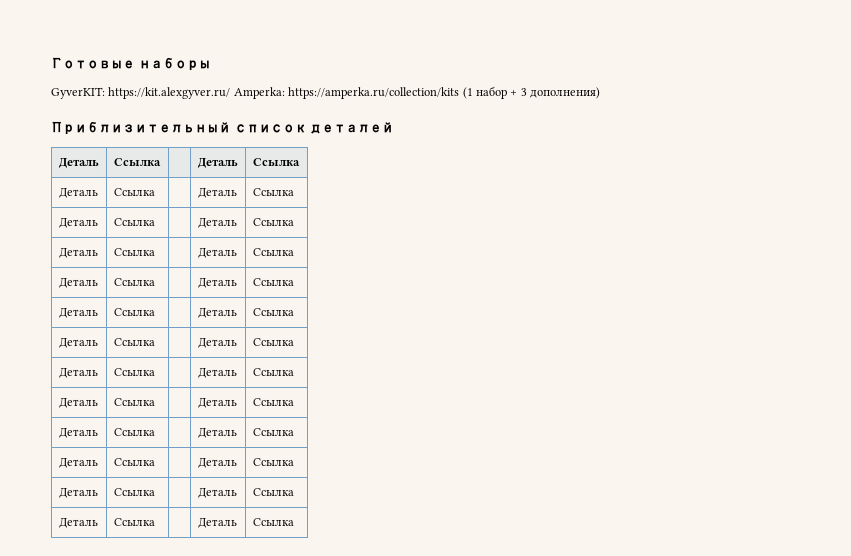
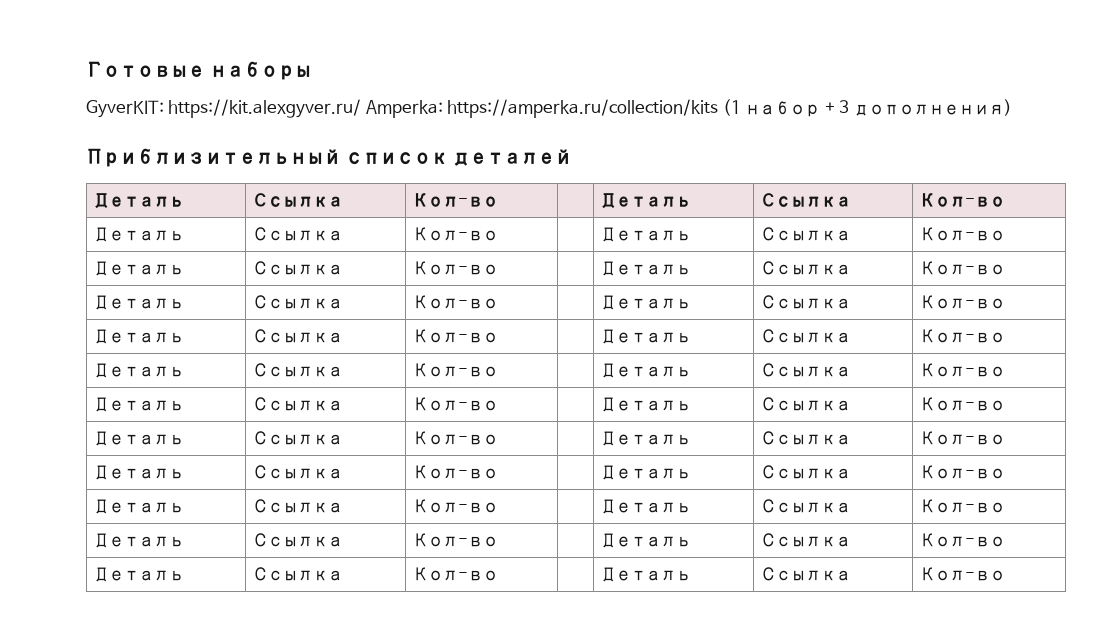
[197,158,238,168] [252,158,300,166] [58,187,98,198] [113,188,155,196] [197,187,237,198] [252,188,294,196] [58,217,98,228] [113,218,155,226] [197,217,237,228] [252,218,294,226] [58,247,98,258] [113,248,155,256] [197,247,237,258] [252,248,294,256] [58,277,98,288] [113,278,155,286] [197,277,237,288] [252,278,294,286] [58,307,98,318] [113,308,155,316] [197,307,237,318] [252,308,294,316] [58,337,98,348] [113,338,155,346] [197,337,237,348] [252,338,294,346] [58,367,98,378] [113,368,155,376] [197,367,237,378] [252,368,294,376] [58,397,98,408] [113,398,155,406] [197,397,237,408] [252,398,294,406] [58,427,98,438] [113,428,155,436] [197,427,237,438] [252,428,294,436] [58,457,98,468] [113,458,155,466] [197,457,237,468] [252,458,294,466] [58,487,98,498] [113,488,155,496] [197,487,237,498] [252,488,294,496] [58,517,98,528] [113,518,155,526] [197,517,237,528] [252,518,294,526] | | Деталь | Ссылка // Деталь | Ссылка | | Деталь | Ссылка // Деталь | Ссылка | | Деталь | Ссылка // Деталь | Ссылка | | Деталь | Ссылка // Деталь | Ссылка | | Деталь | Ссылка // Деталь | Ссылка | | Деталь | Ссылка // Деталь | Ссылка | | Деталь | Ссылка // Деталь | Ссылка | | Деталь | Ссылка // Деталь | Ссылка | | Деталь | Ссылка // Деталь | Ссылка | | Деталь | Ссылка // Деталь | Ссылка | | Деталь | Ссылка // Деталь | Ссылка | | Деталь | Ссылка // Деталь | Ссылка | | Деталь | Ссылка -> [413,193,499,207] [601,193,692,209] [761,193,852,207] [920,193,1006,207] [94,227,185,242] [253,227,344,241] [413,227,499,241] [601,227,692,242] [761,227,852,241] [920,227,1006,241] [94,261,185,276] [253,261,344,275] [413,261,499,275] [601,261,692,276] [761,261,852,275] [920,261,1006,275] [94,295,185,310] [253,295,344,309] [413,295,499,309] [601,295,692,310] [761,295,852,309] [920,295,1006,309] [94,329,185,344] [253,329,344,343] [413,329,499,343] [601,329,692,344] [761,329,852,343] [920,329,1006,343] [94,363,185,378] [253,363,344,377] [413,363,499,377] [601,363,692,378] [761,363,852,377] [920,363,1006,377] [94,397,185,412] [253,397,344,411] [413,397,499,411] [601,397,692,412] [761,397,852,411] [920,397,1006,411] [94,431,185,446] [253,431,344,445] [413,431,499,445] [601,431,692,446] [761,431,852,445] [920,431,1006,445] [94,465,185,480] [253,465,344,479] [413,465,499,479] [601,465,692,480] [761,465,852,479] [920,465,1006,479] [94,499,185,514] [253,499,344,513] [413,499,499,513] [601,499,692,514] [761,499,852,513] [920,499,1006,513] [94,533,185,548] [253,533,344,547] [413,533,499,547] [601,533,692,548] [761,533,852,547] [920,533,1006,547] [94,567,185,582] [253,567,344,581] [413,567,499,581] [601,567,692,582] [761,567,852,581] [920,567,1006,581] | Кол-во | | Деталь | Ссылка | Кол-во // Деталь | Ссылка | Кол-во | | Деталь | Ссылка | Кол-во // Деталь | Ссылка | Кол-во | | Деталь | Ссылка | Кол-во // Деталь | Ссылка | Кол-во | | Деталь | Ссылка | Кол-во // Деталь | Ссылка | Кол-во | | Деталь | Ссылка | Кол-во // Деталь | Ссылка | Кол-во | | Деталь | Ссылка | Кол-во // Деталь | Ссылка | Кол-во | | Деталь | Ссылка | Кол-во // Деталь | Ссылка | Кол-во | | Деталь | Ссылка | Кол-во // Деталь | Ссылка | Кол-во | | Деталь | Ссылка | Кол-во // Деталь | Ссылка | Кол-во | | Деталь | Ссылка | Кол-во // Деталь | Ссылка | Кол-во | | Деталь | Ссылка | Кол-во // Деталь | Ссылка | Кол-во | | Деталь | Ссылка | Кол-во

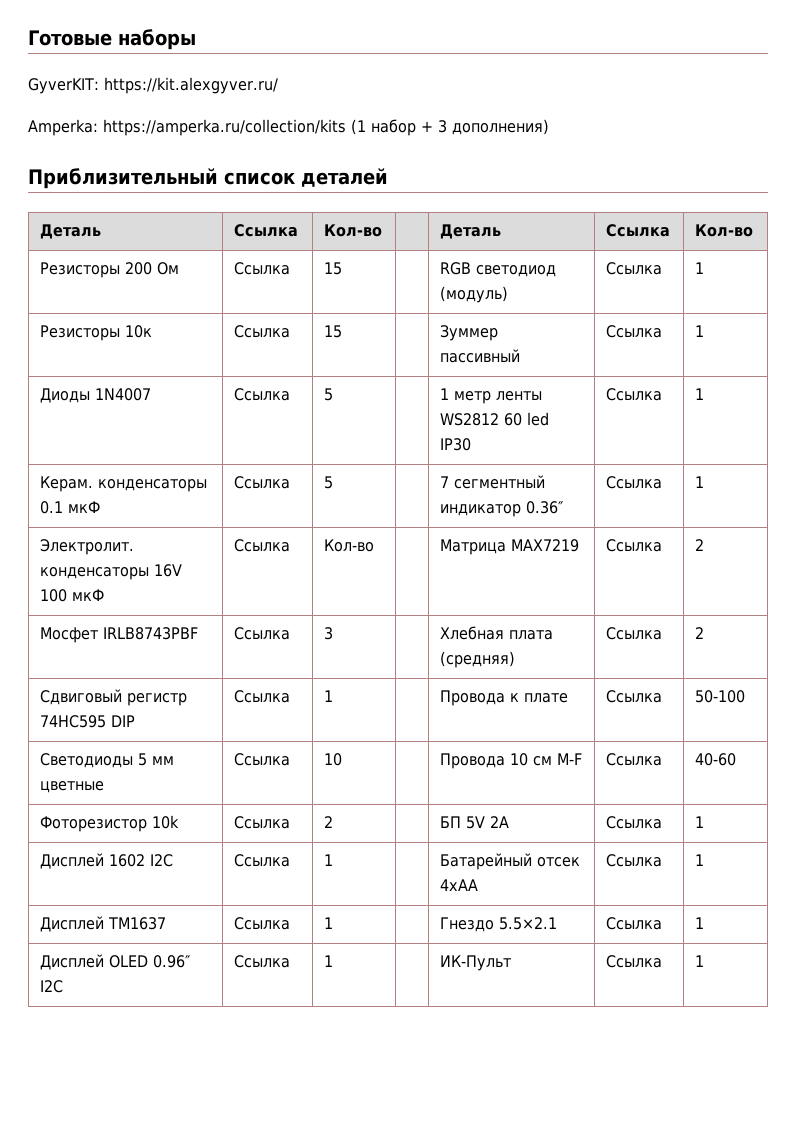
(362, 108) none -> (278, 85) //
[94,227,185,242] [253,227,344,241] [413,227,499,241] [601,227,692,242] [761,227,852,241] [920,227,1006,241] [94,261,185,276] [253,261,344,275] [413,261,499,275] [601,261,692,276] [761,261,852,275] [920,261,1006,275] [94,295,185,310] [253,295,344,309] [413,295,499,309] [601,295,692,310] [761,295,852,309] [920,295,1006,309] [94,329,185,344] [253,329,344,343] [413,329,499,343] [601,329,692,344] [761,329,852,343] [920,329,1006,343] [94,363,185,378] [253,363,344,377] [413,363,499,377] [601,363,692,378] [761,363,852,377] [920,363,1006,377] [94,397,185,412] [253,397,344,411] [413,397,499,411] [601,397,692,412] [761,397,852,411] [920,397,1006,411] [94,431,185,446] [253,431,344,445] [413,431,499,445] [601,431,692,446] [761,431,852,445] [920,431,1006,445] [94,465,185,480] [253,465,344,479] [413,465,499,479] [601,465,692,480] [761,465,852,479] [920,465,1006,479] [94,499,185,514] [253,499,344,513] [413,499,499,513] [601,499,692,514] [761,499,852,513] [920,499,1006,513] [94,533,185,548] [253,533,344,547] [413,533,499,547] [601,533,692,548] [761,533,852,547] [920,533,1006,547] [94,567,185,582] [253,567,344,581] [413,567,499,581] [601,567,692,582] [761,567,852,581] [920,567,1006,581] Деталь | Ссылка | Кол-во | | Деталь | Ссылка | Кол-во // Деталь | Ссылка | Кол-во | | Деталь | Ссылка | Кол-во // Деталь | Ссылка | Кол-во | | Деталь | Ссылка | Кол-во // Деталь | Ссылка | Кол-во | | Деталь | Ссылка | Кол-во // Деталь | Ссылка | Кол-во | | Деталь | Ссылка | Кол-во // Деталь | Ссылка | Кол-во | | Деталь | Ссылка | Кол-во // Деталь | Ссылка | Кол-во | | Деталь | Ссылка | Кол-во // Деталь | Ссылка | Кол-во | | Деталь | Ссылка | Кол-во // Деталь | Ссылка | Кол-во | | Деталь | Ссылка | Кол-во // Деталь | Ссылка | Кол-во | | Деталь | Ссылка | Кол-во // Деталь | Ссылка | Кол-во | | Деталь | Ссылка | Кол-во -> [40,262,180,278] [234,262,291,275] [324,262,343,275] [440,262,557,277] [440,286,509,303] [606,262,663,275] [695,262,705,274] [40,325,153,341] [234,325,291,338] [324,325,343,338] [440,325,499,341] [440,349,521,363] [606,325,663,338] [695,325,705,337] [40,388,152,403] [234,388,291,401] [324,388,334,401] [440,388,543,404] [440,412,550,426] [440,438,472,451] [606,388,663,401] [695,388,705,400] [40,476,208,492] [40,501,101,514] [234,476,291,489] [324,476,334,489] [440,475,546,489] [440,501,565,517] [606,476,663,489] [695,476,705,488] [40,539,135,555] [40,564,183,580] [40,589,105,602] [234,539,291,552] [324,539,375,552] [440,539,580,555] [606,539,663,552] [695,539,705,551] [40,627,199,643] [234,627,291,640] [324,627,334,640] [440,626,554,640] [440,651,516,668] [606,627,663,640] [695,627,705,639] [40,689,188,706] [40,715,136,728] [234,690,291,703] [324,690,334,702] [440,690,569,706] [606,690,663,703] [695,690,746,703] [40,753,175,768] [40,781,105,793] [234,753,291,766] [324,753,343,766] [440,753,583,769] [606,753,663,766] [695,753,737,766] [40,815,180,832] [234,816,291,829] [324,816,334,828] [440,816,510,829] [606,816,663,829] [695,816,705,828] [40,853,174,869] [234,854,291,867] [324,854,334,866] [440,853,581,870] [440,879,479,891] [606,854,663,867] [695,854,705,866] [40,916,167,932] [234,917,291,930] [324,917,334,929] [440,917,558,932] [606,917,663,930] [695,917,705,929] [40,954,192,970] [40,980,64,993] [234,955,291,968] [324,955,334,967] [440,955,512,971] [606,955,663,968] [695,955,705,967] Резисторы 200 Ом | Ссылка | 15 | | RGB светодиод (модуль) | Ссылка | 1 // Резисторы 10к | Ссылка | 15 | | Зуммер пассивный | Ссылка | 1 // Диоды 1N4007 | Ссылка | 5 | | 1 метр ленты WS2812 60 led IP30 | Ссылка | 1 // Керам. конденсаторы 0.1 мкФ | Ссылка | 5 | | 7 сегментный индикатор 0.36″ | Ссылка | 1 // Электролит. конденсаторы 16V 100 мкФ | Ссылка | Кол-во | | Матрица MAX7219 | Ссылка | 2 // Мосфет IRLB8743PBF | Ссылка | 3 | | Хлебная плата (средняя) | Ссылка | 2 // Сдвиговый регистр 74HC595 DIP | Ссылка | 1 | | Провода к плате | Ссылка | 50-100 // Светодиоды 5 мм цветные | Ссылка | 10 | | Провода 10 см M-F | Ссылка | 40-60 // Фоторезистор 10k | Ссылка | 2 | | БП 5V 2A | Ссылка | 1 // Дисплей 1602 I2C | Ссылка | 1 | | Батарейный отсек 4хАА | Ссылка | 1 // Дисплей TM1637 | Ссылка | 1 | | Гнездо 5.5×2.1 | Ссылка | 1 // Дисплей OLED 0.96″ I2C | Ссылка | 1 | | ИК-Пульт | Ссылка | 1

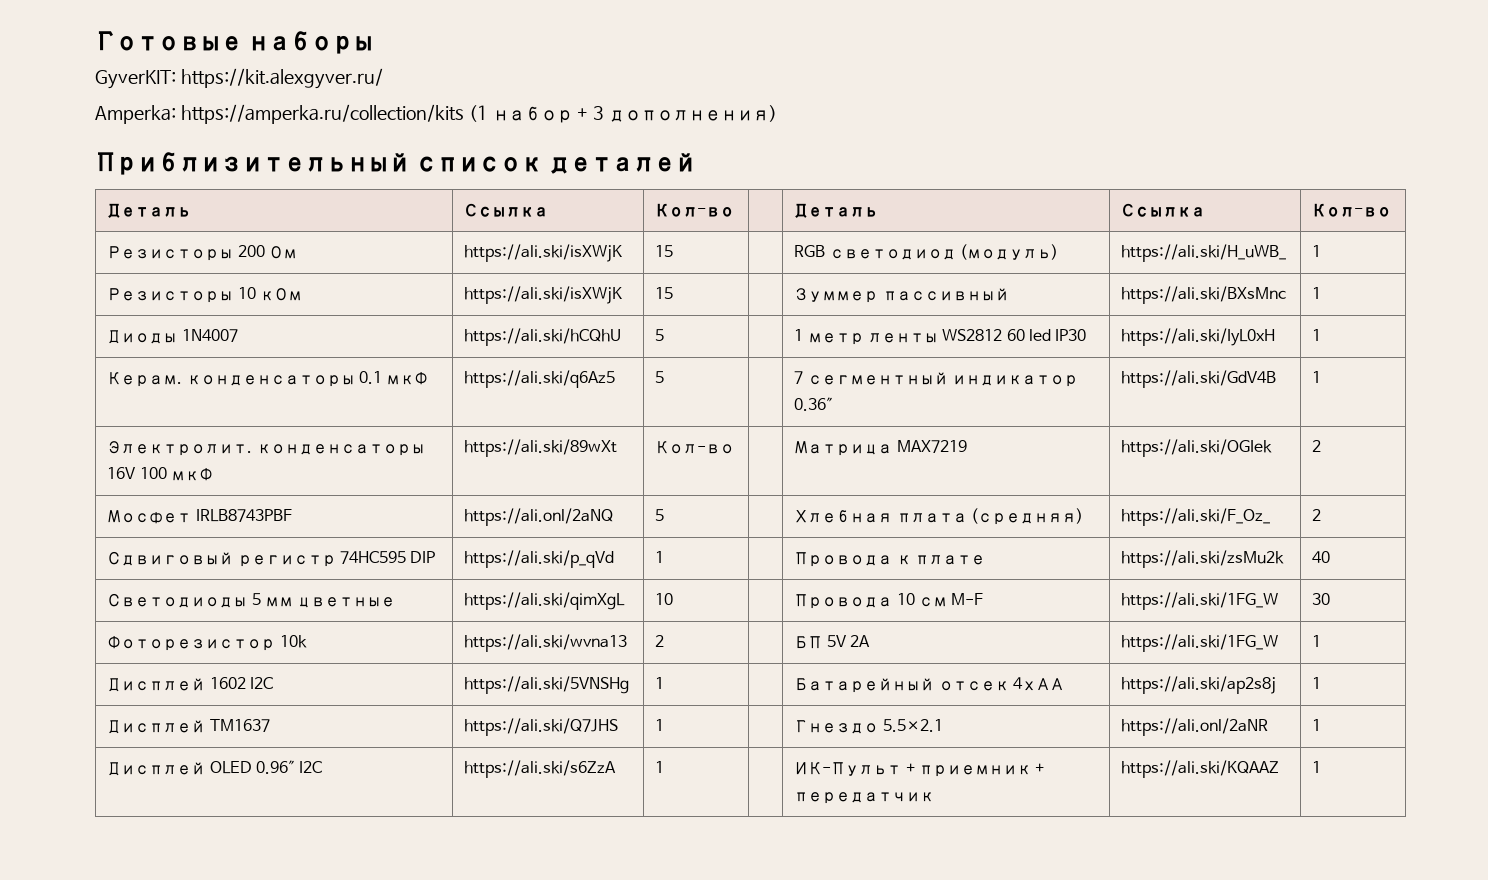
[234,262,291,275] Ссылка -> [464,244,623,262] https://ali.ski/isXWjK
[606,262,663,275] Ссылка -> [1121,244,1287,262] https://ali.ski/H_uWB_
[125,325,153,338] [234,325,291,338] 10к | Ссылка -> [237,287,303,301] [464,286,623,304] 10 кОм | https://ali.ski/isXWjK
[606,325,663,338] Ссылка -> [1121,286,1287,304] https://ali.ski/BXsMnc
[234,388,291,401] Ссылка -> [464,328,622,346] https://ali.ski/hCQhU
[606,388,663,401] Ссылка -> [1121,328,1276,346] https://ali.ski/IyL0xH
[234,476,291,489] Ссылка -> [464,370,616,388] https://ali.ski/q6Az5
[606,476,663,489] Ссылка -> [1121,370,1277,388] https://ali.ski/GdV4B
[234,539,291,552] Ссылка -> [464,439,618,457] https://ali.ski/89wXt
[606,539,663,552] Ссылка -> [1121,439,1273,457] https://ali.ski/OGIek
[234,627,291,640] [324,627,334,640] Ссылка | 3 -> [464,508,614,526] [655,509,665,521] https://ali.onl/2aNQ | 5
[606,627,663,640] Ссылка -> [1121,508,1271,526] https://ali.ski/F_Oz_
[234,690,291,703] Ссылка -> [464,550,615,568] https://ali.ski/p_qVd
[606,690,663,703] [695,690,746,703] Ссылка | 50-100 -> [1121,550,1285,568] [1312,551,1331,563] https://ali.ski/zsMu2k | 40
[234,753,291,766] Ссылка -> [464,592,626,610] https://ali.ski/qimXgL
[606,753,663,766] [695,753,737,766] Ссылка | 40-60 -> [1121,592,1279,610] [1312,593,1331,605] https://ali.ski/1FG_W | 30
[234,816,291,829] Ссылка -> [464,634,628,652] https://ali.ski/wvna13
[606,816,663,829] Ссылка -> [1121,634,1279,652] https://ali.ski/1FG_W
[234,854,291,867] Ссылка -> [464,676,630,694] https://ali.ski/5VNSHg
[606,854,663,867] Ссылка -> [1121,676,1277,694] https://ali.ski/ap2s8j
[234,917,291,930] Ссылка -> [464,718,619,736] https://ali.ski/Q7JHS
[606,917,663,930] Ссылка -> [1121,718,1269,736] https://ali.onl/2aNR
[234,955,291,968] Ссылка -> [464,760,617,778] https://ali.ski/s6ZzA
[606,955,663,968] | Ссылка -> [905,763,1045,777] [794,792,935,804] [1121,760,1280,778] + приемник + передатчик | https://ali.ski/KQAAZ

